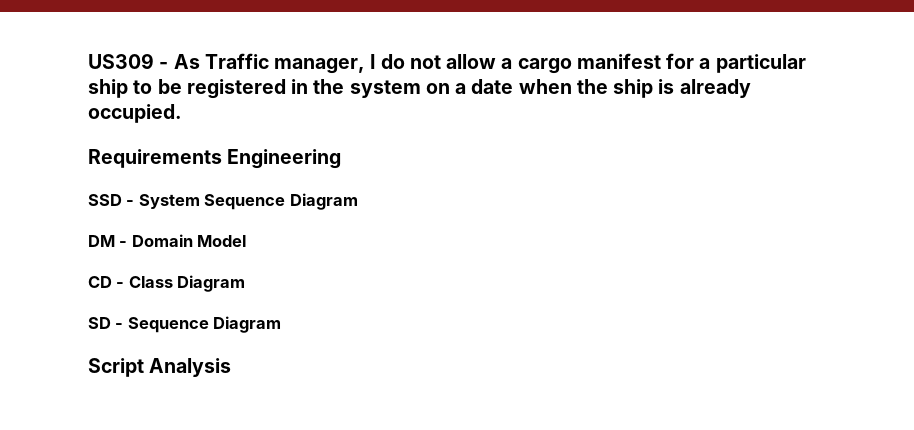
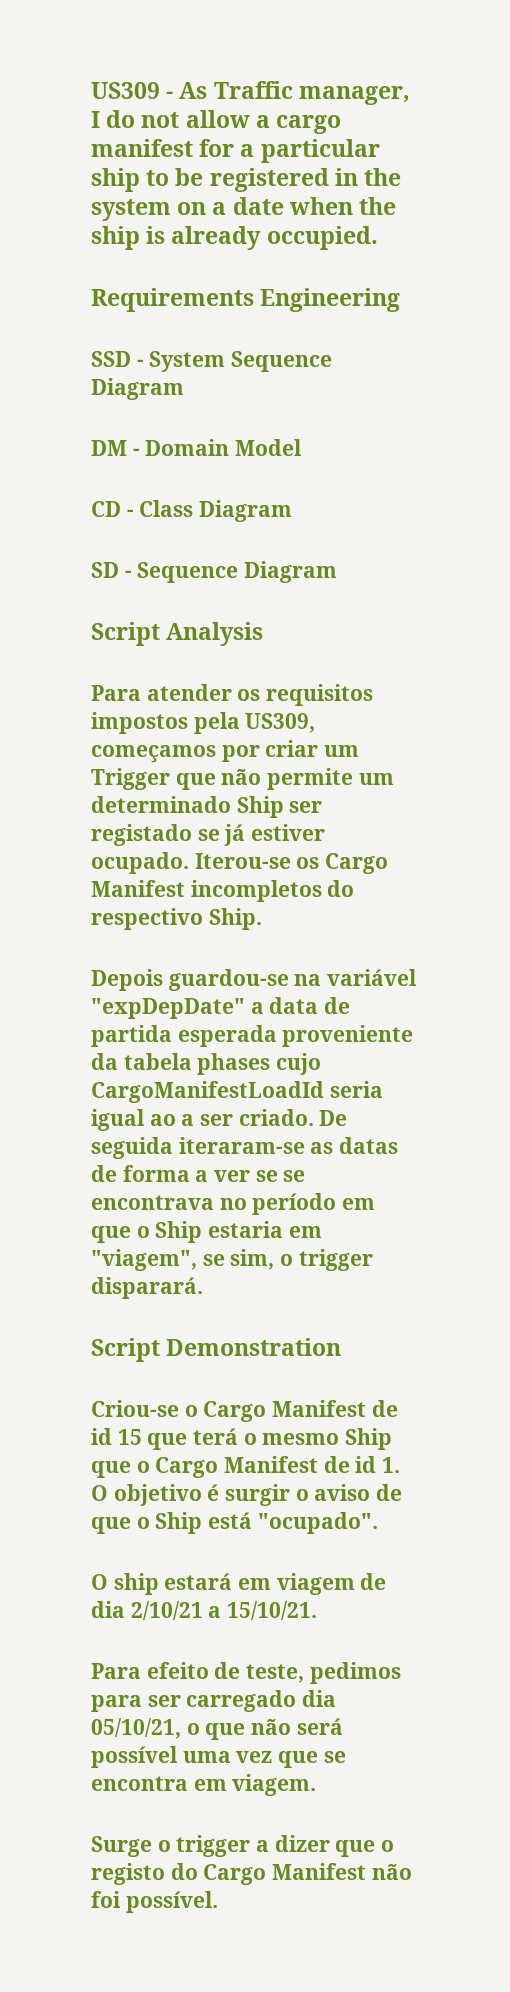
(232, 367) none -> [91,684,374,706] [91,712,316,734] [91,740,360,763] [91,768,394,790] [91,796,323,818] [91,824,326,846] [91,852,389,874] [91,880,355,902] [91,908,262,930] [91,969,418,991] [91,997,351,1019] [91,1025,414,1047] [91,1053,322,1075] [91,1081,383,1103] [91,1109,348,1131] [91,1137,399,1159] [91,1165,306,1182] [91,1193,376,1215] [91,1221,322,1243] [91,1249,373,1271] [91,1277,203,1299] [91,1338,342,1362] [91,1400,398,1422] [91,1428,393,1450] [91,1456,401,1478] [91,1484,403,1506] [91,1512,378,1534] [91,1573,387,1595] [91,1601,318,1620] [91,1662,401,1684] [91,1690,337,1712] [91,1718,343,1740] [91,1746,346,1768] [91,1774,317,1796] [91,1835,395,1857] [91,1863,412,1885] [91,1891,218,1913] // Para atender os requisitos impostos pela US309, começamos por criar um Trigger que não permite um determinado Ship ser registado se já estiver ocupado. Iterou-se os Cargo Manifest incompletos do respectivo Ship. // Depois guardou-se na variável "expDepDate" a data de partida esperada proveniente da tabela phases cujo CargoManifestLoadId seria igual ao a ser criado. De seguida iteraram-se as datas de forma a ver se se encontrava no período em que o Ship estaria em "viagem", se sim, o trigger disparará. // Script Demonstration // Criou-se o Cargo Manifest de id 15 que terá o mesmo Ship que o Cargo Manifest de id 1. O objetivo é surgir o aviso de que o Ship está "ocupado". // O ship estará em viagem de dia 2/10/21 a 15/10/21. // Para efeito de teste, pedimos para ser carregado dia 05/10/21, o que não será possível uma vez que se encontra em viagem. // Surge o trigger a dizer que o registo do Cargo Manifest não foi possível.

